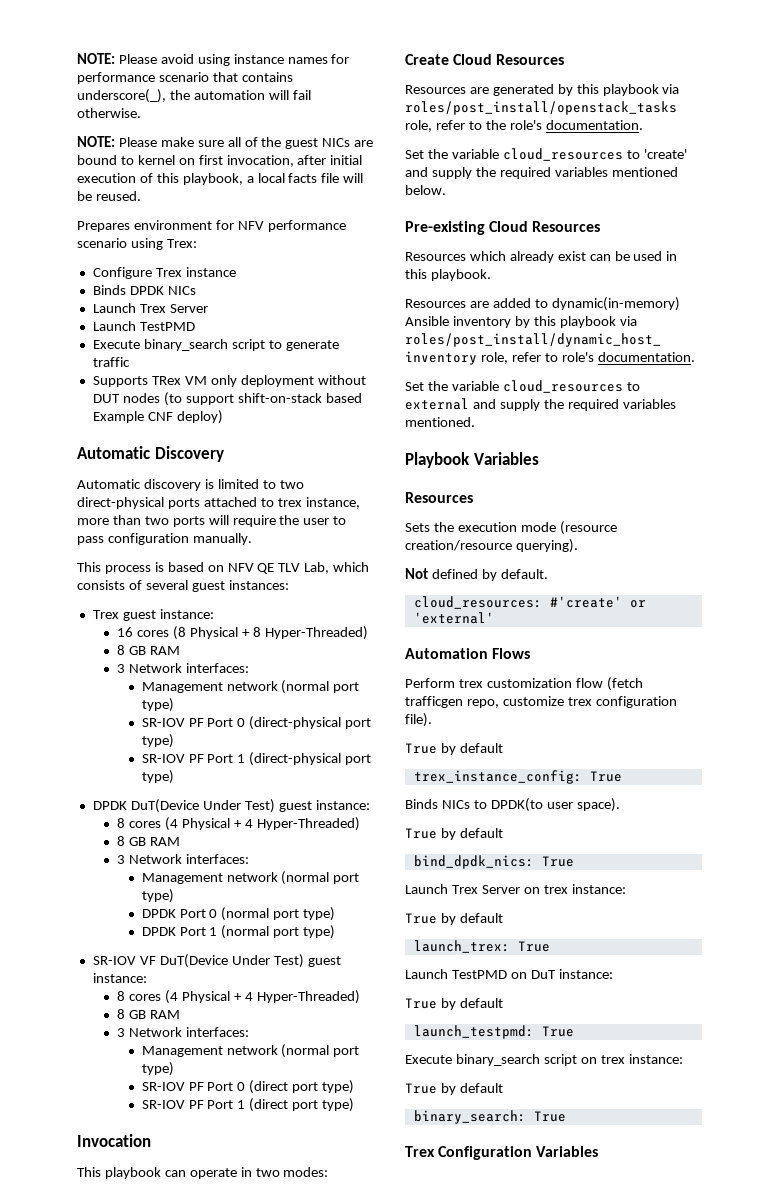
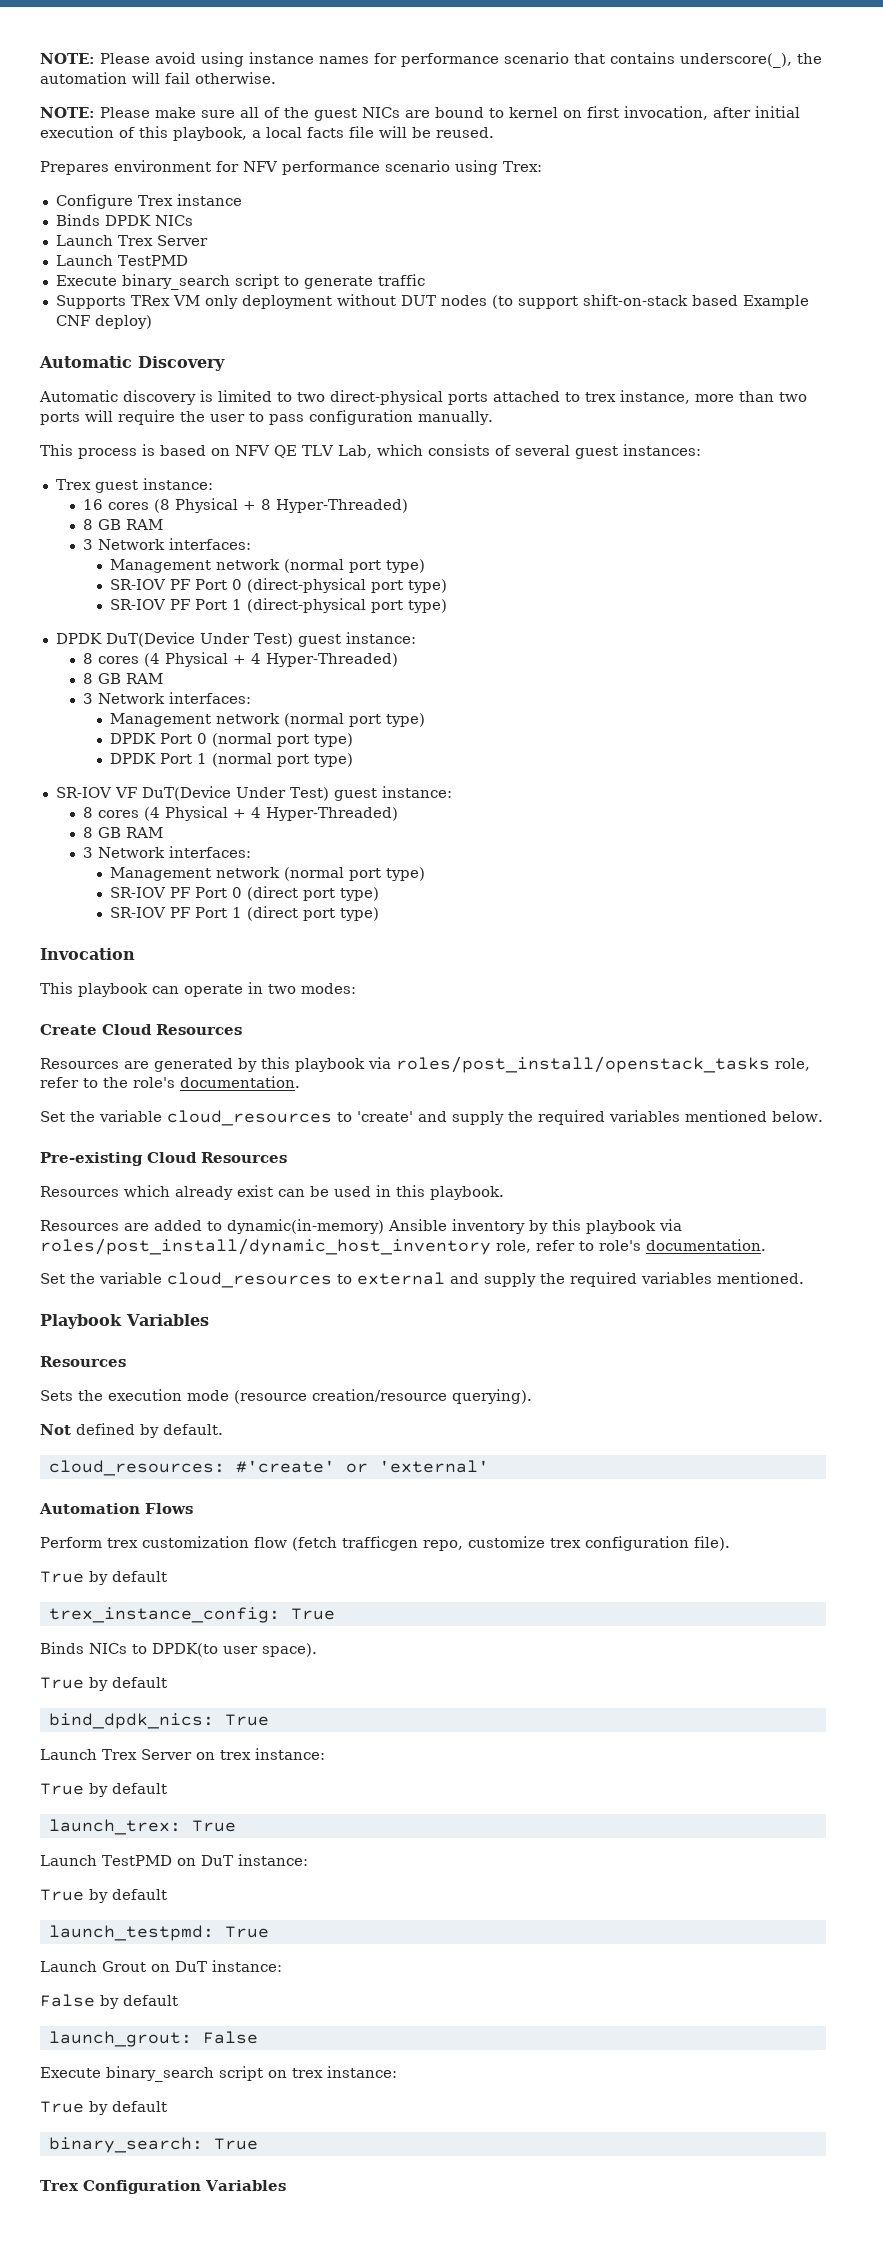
(574, 1031) none -> [40,1960,282,1972] [40,1994,178,2009] [48,2031,258,2047] // Launch Grout on DuT instance: // False by default // launch_grout: False

